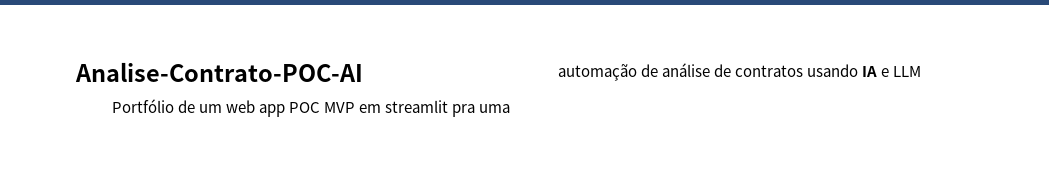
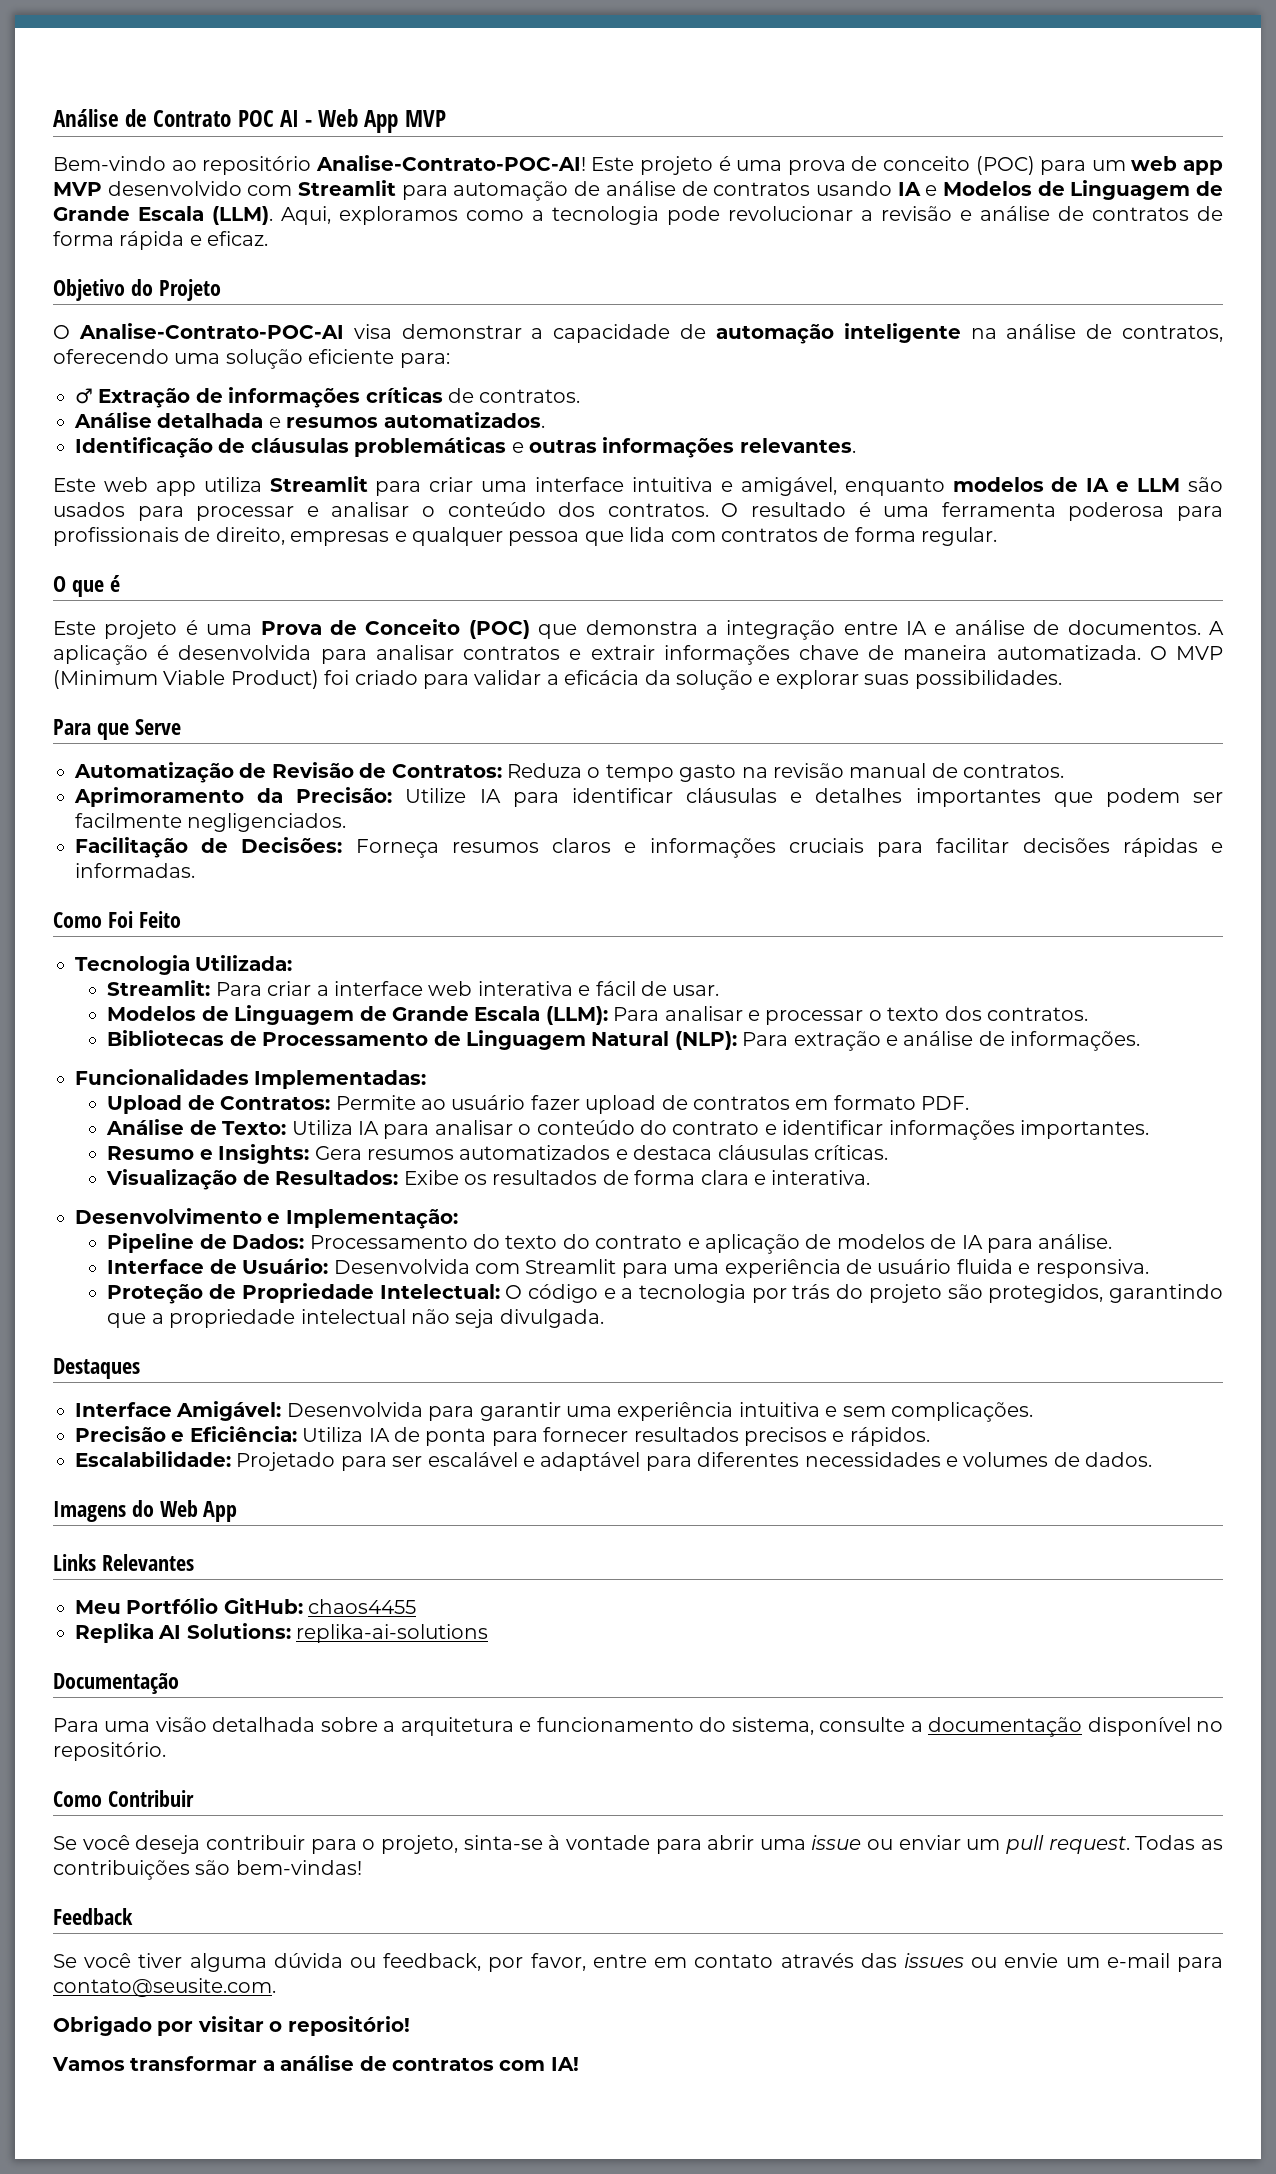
[75,62,363,82] [111,99,511,117] Analise-Contrato-POC-AI // Portfólio de um web app POC MVP em streamlit pra uma -> [53,109,446,133] [53,155,1223,175] [53,180,448,200] Análise de Contrato POC AI - Web App MVP // Bem-vindo ao repositório Analise-Contrato-POC-AI! Este projeto é uma prova de conceito (POC) para um web app MVP desenvolvido com Streamlit para
[893,66,922,77] LLM -> [942,180,1223,200] [53,206,1223,225] [53,231,269,250] [53,279,221,301] [53,323,1223,344] [53,349,450,369] [75,387,581,408] [74,412,545,428] [75,437,856,458] [53,476,1224,496] [53,502,1223,521] [53,527,998,546] [53,575,120,597] [53,619,1225,640] [53,645,1223,665] [53,670,1062,690] [53,719,181,740] [74,762,1065,783] [74,787,1224,807] [75,813,347,832] [75,837,1224,858] [75,863,195,878] [53,911,181,928] [75,955,293,975] [107,980,720,996] [107,1005,1088,1025] [107,1030,1141,1051] [75,1069,427,1089] [107,1095,970,1114] [106,1119,1149,1140] [107,1144,888,1164] [106,1169,871,1190] [75,1208,458,1229] [107,1233,1113,1254] [107,1258,1149,1278] [107,1283,1223,1304] [107,1309,604,1328] [53,1358,140,1379] [75,1401,1033,1422] [75,1426,930,1446] [75,1451,1153,1471] [53,1500,238,1522] [53,1554,194,1571] [75,1598,417,1614] [75,1623,489,1643] [53,1673,179,1694] [53,1717,1223,1737] [53,1742,166,1761] [53,1790,194,1807] [53,1835,1223,1854] [53,1860,362,1880] [53,1908,133,1925] [53,1953,1223,1972] [53,1978,276,1997] [53,2016,410,2036] [52,2055,579,2071] Modelos de Linguagem de Grande Escala (LLM). Aqui, exploramos como a tecnologia pode revolucionar a revisão e análise de contratos de forma rápida e eficaz. // Objetivo do Projeto // O Analise-Contrato-POC-AI visa demonstrar a capacidade de automação inteligente na análise de contratos, oferecendo uma solução eficiente para: // ♂ Extração de informações críticas de contratos. // Análise detalhada e resumos automatizados. // Identificação de cláusulas problemáticas e outras informações relevantes. // Este web app utiliza Streamlit para criar uma interface intuitiva e amigável, enquanto modelos de IA e LLM são usados para processar e analisar o conteúdo dos contratos. O resultado é uma ferramenta poderosa para profissionais de direito, empresas e qualquer pessoa que lida com contratos de forma regular. // O que é // Este projeto é uma Prova de Conceito (POC) que demonstra a integração entre IA e análise de documentos. A aplicação é desenvolvida para analisar contratos e extrair informações chave de maneira automatizada. O MVP (Minimum Viable Product) foi criado para validar a eficácia da solução e explorar suas possibilidades. // Para que Serve // Automatização de Revisão de Contratos: Reduza o tempo gasto na revisão manual de contratos. // Aprimoramento da Precisão: Utilize IA para identificar cláusulas e detalhes importantes que podem ser facilmente negligenciados. // Facilitação de Decisões: Forneça resumos claros e informações cruciais para facilitar decisões rápidas e informadas. // Como Foi Feito // Tecnologia Utilizada: // Streamlit: Para criar a interface web interativa e fácil de usar. // Modelos de Linguagem de Grande Escala (LLM): Para analisar e processar o texto dos contratos. // Bibliotecas de Processamento de Linguagem Natural (NLP): Para extração e análise de informações. // Funcionalidades Implementadas: // Upload de Contratos: Permite ao usuário fazer upload de contratos em formato PDF. // Análise de Texto: Utiliza IA para analisar o conteúdo do contrato e identificar informações importantes. // Resumo e Insights: Gera resumos automatizados e destaca cláusulas críticas. // Visualização de Resultados: Exibe os resultados de forma clara e interativa. // Desenvolvimento e Implementação: // Pipeline de Dados: Processamento do texto do contrato e aplicação de modelos de IA para análise. // Interface de Usuário: Desenvolvida com Streamlit para uma experiência de usuário fluida e responsiva. // Proteção de Propriedade Intelectual: O código e a tecnologia por trás do projeto são protegidos, garantindo que a propriedade intelectual não seja divulgada. // Destaques // Interface Amigável: Desenvolvida para garantir uma experiência intuitiva e sem complicações. // Precisão e Eficiência: Utiliza IA de ponta para fornecer resultados precisos e rápidos. // Escalabilidade: Projetado para ser escalável e adaptável para diferentes necessidades e volumes de dados. // Imagens do Web App // Links Relevantes // Meu Portfólio GitHub: chaos4455 // Replika AI Solutions: replika-ai-solutions // Documentação // Para uma visão detalhada sobre a arquitetura e funcionamento do sistema, consulte a documentação disponível no repositório. // Como Contribuir // Se você deseja contribuir para o projeto, sinta-se à vontade para abrir uma issue ou enviar um pull request. Todas as contribuições são bem-vindas! // Feedback // Se você tiver alguma dúvida ou feedback, por favor, entre em contato através das issues ou envie um e-mail para contato@seusite.com. // Obrigado por visitar o repositório! // Vamos transformar a análise de contratos com IA!

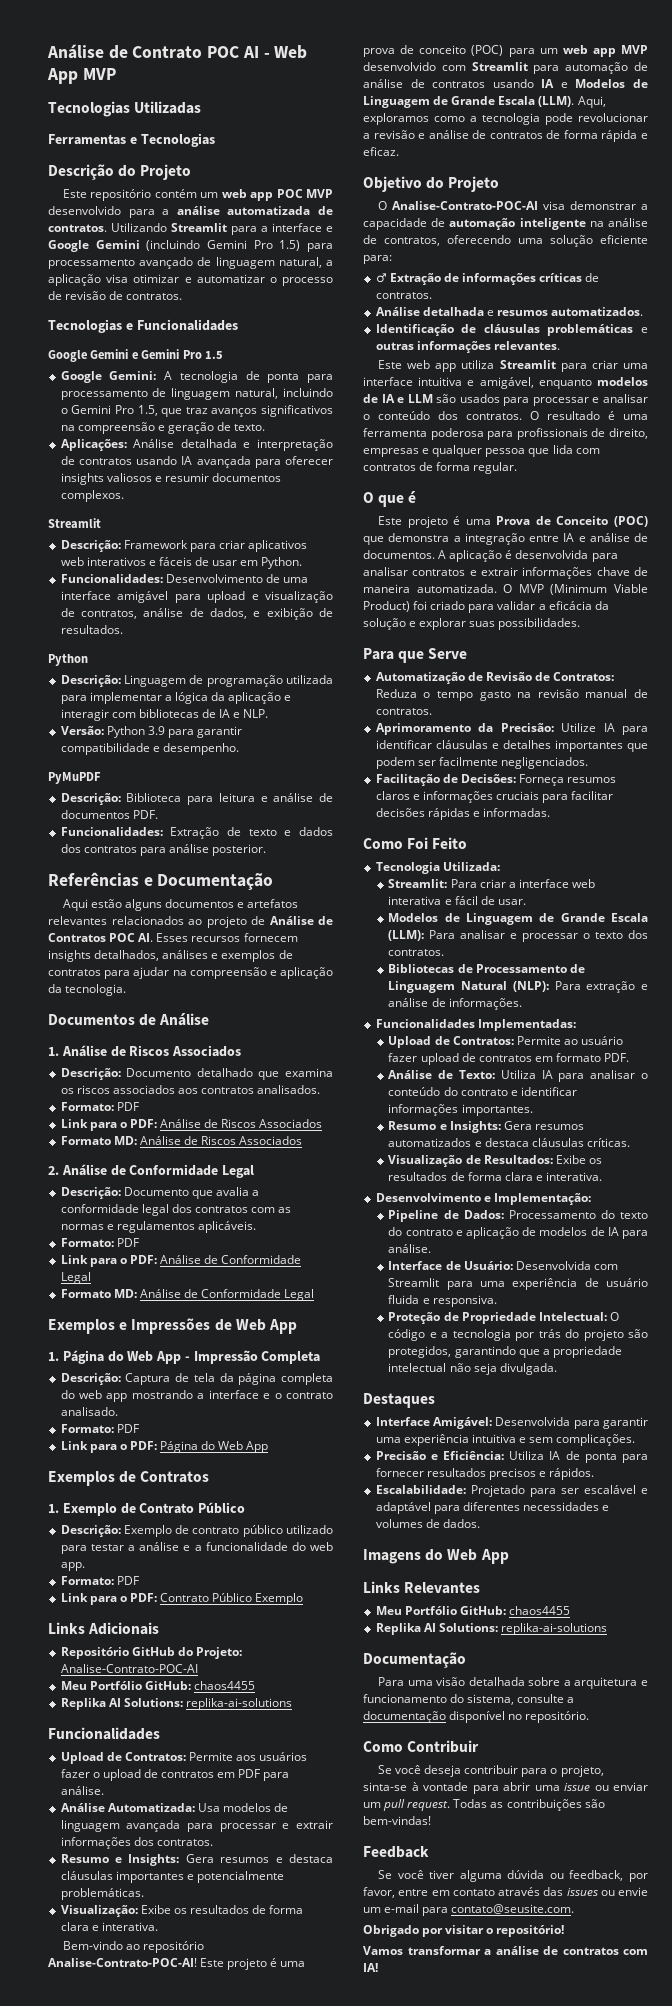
(446, 118) none -> [48,101,202,117] [48,133,215,147] [48,164,192,180] [62,189,334,201] [48,206,333,218] [48,223,333,235] [48,240,333,252] [48,257,333,269] [48,274,333,286] [48,291,183,300] [48,319,238,333] [48,349,223,362] [60,371,333,383] [60,388,333,400] [60,405,333,417] [60,422,266,434] [60,439,333,451] [60,456,333,468] [60,473,282,485] [60,490,124,502] [48,518,101,529] [60,540,308,552] [60,557,303,569] [60,574,308,583] [60,591,333,603] [60,608,333,620] [60,625,123,634] [48,654,88,666] [60,675,333,687] [60,692,292,704] [60,709,269,721] [60,726,243,738] [60,743,239,755] [48,772,101,784] [60,793,333,805] [60,810,158,819] [60,827,334,839] [60,844,267,856] [48,872,274,891] [62,899,299,911] [48,916,333,928] [48,933,298,942] [48,950,293,962] [48,967,333,979] [48,984,127,996] [48,1013,210,1026] [48,1045,242,1057] [60,1068,333,1080] [60,1085,321,1094] [60,1102,139,1111] [60,1119,323,1131] [60,1136,303,1145] [48,1164,255,1178] [60,1187,260,1199] [60,1204,292,1216] [60,1221,256,1233] [60,1238,139,1247] [60,1255,302,1267] [60,1272,91,1284] [60,1289,315,1301] [48,1318,297,1334] [48,1350,321,1364] [60,1373,333,1385] [60,1390,333,1402] [60,1407,118,1416] [60,1424,139,1433] [60,1441,269,1453] [48,1471,210,1486] [48,1502,246,1516] [60,1525,333,1537] [60,1542,333,1554] [60,1562,85,1571] [60,1576,139,1585] [60,1593,304,1605] [48,1622,160,1635] [60,1647,242,1659] [60,1664,198,1673] [60,1681,255,1690] [60,1698,292,1710] [48,1727,160,1740] [60,1752,308,1764] [60,1769,290,1781] [60,1786,104,1795] [60,1803,289,1812] [60,1820,334,1832] [60,1837,213,1849] [60,1854,334,1866] [60,1871,284,1883] [60,1888,144,1900] [60,1905,304,1917] [60,1922,158,1931] // Tecnologias Utilizadas // Ferramentas e Tecnologias // Descrição do Projeto // Este repositório contém um web app POC MVP desenvolvido para a análise automatizada de contratos. Utilizando Streamlit para a interface e Google Gemini (incluindo Gemini Pro 1.5) para processamento avançado de linguagem natural, a aplicação visa otimizar e automatizar o processo de revisão de contratos. // Tecnologias e Funcionalidades // Google Gemini e Gemini Pro 1.5 // Google Gemini: A tecnologia de ponta para processamento de linguagem natural, incluindo o Gemini Pro 1.5, que traz avanços significativos na compreensão e geração de texto. // Aplicações: Análise detalhada e interpretação de contratos usando IA avançada para oferecer insights valiosos e resumir documentos complexos. // Streamlit // Descrição: Framework para criar aplicativos web interativos e fáceis de usar em Python. // Funcionalidades: Desenvolvimento de uma interface amigável para upload e visualização de contratos, análise de dados, e exibição de resultados. // Python // Descrição: Linguagem de programação utilizada para implementar a lógica da aplicação e interagir com bibliotecas de IA e NLP. // Versão: Python 3.9 para garantir compatibilidade e desempenho. // PyMuPDF // Descrição: Biblioteca para leitura e análise de documentos PDF. // Funcionalidades: Extração de texto e dados dos contratos para análise posterior. // Referências e Documentação // Aqui estão alguns documentos e artefatos relevantes relacionados ao projeto de Análise de Contratos POC AI. Esses recursos fornecem insights detalhados, análises e exemplos de contratos para ajudar na compreensão e aplicação da tecnologia. // Documentos de Análise // 1. Análise de Riscos Associados // Descrição: Documento detalhado que examina os riscos associados aos contratos analisados. // Formato: PDF // Link para o PDF: Análise de Riscos Associados // Formato MD: Análise de Riscos Associados // 2. Análise de Conformidade Legal // Descrição: Documento que avalia a conformidade legal dos contratos com as normas e regulamentos aplicáveis. // Formato: PDF // Link para o PDF: Análise de Conformidade Legal // Formato MD: Análise de Conformidade Legal // Exemplos e Impressões de Web App // 1. Página do Web App - Impressão Completa // Descrição: Captura de tela da página completa do web app mostrando a interface e o contrato analisado. // Formato: PDF // Link para o PDF: Página do Web App // Exemplos de Contratos // 1. Exemplo de Contrato Público // Descrição: Exemplo de contrato público utilizado para testar a análise e a funcionalidade do web app. // Formato: PDF // Link para o PDF: Contrato Público Exemplo // Links Adicionais // Repositório GitHub do Projeto: Analise-Contrato-POC-AI // Meu Portfólio GitHub: chaos4455 // Replika AI Solutions: replika-ai-solutions // Funcionalidades // Upload de Contratos: Permite aos usuários fazer o upload de contratos em PDF para análise. // Análise Automatizada: Usa modelos de linguagem avançada para processar e extrair informações dos contratos. // Resumo e Insights: Gera resumos e destaca cláusulas importantes e potencialmente problemáticas. // Visualização: Exibe os resultados de forma clara e interativa.

